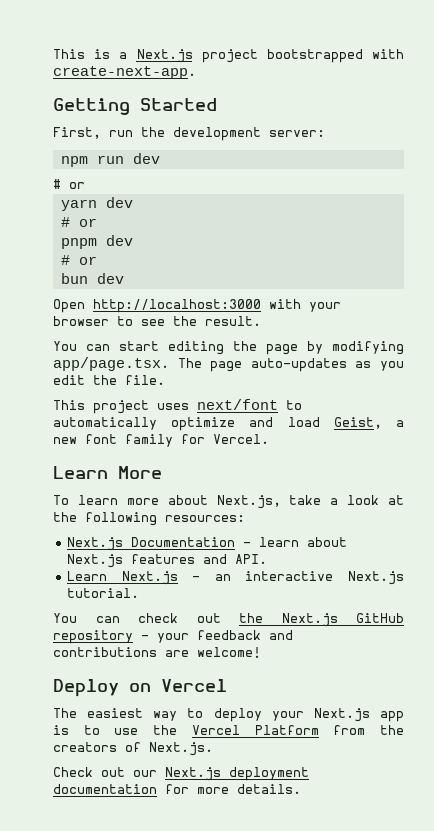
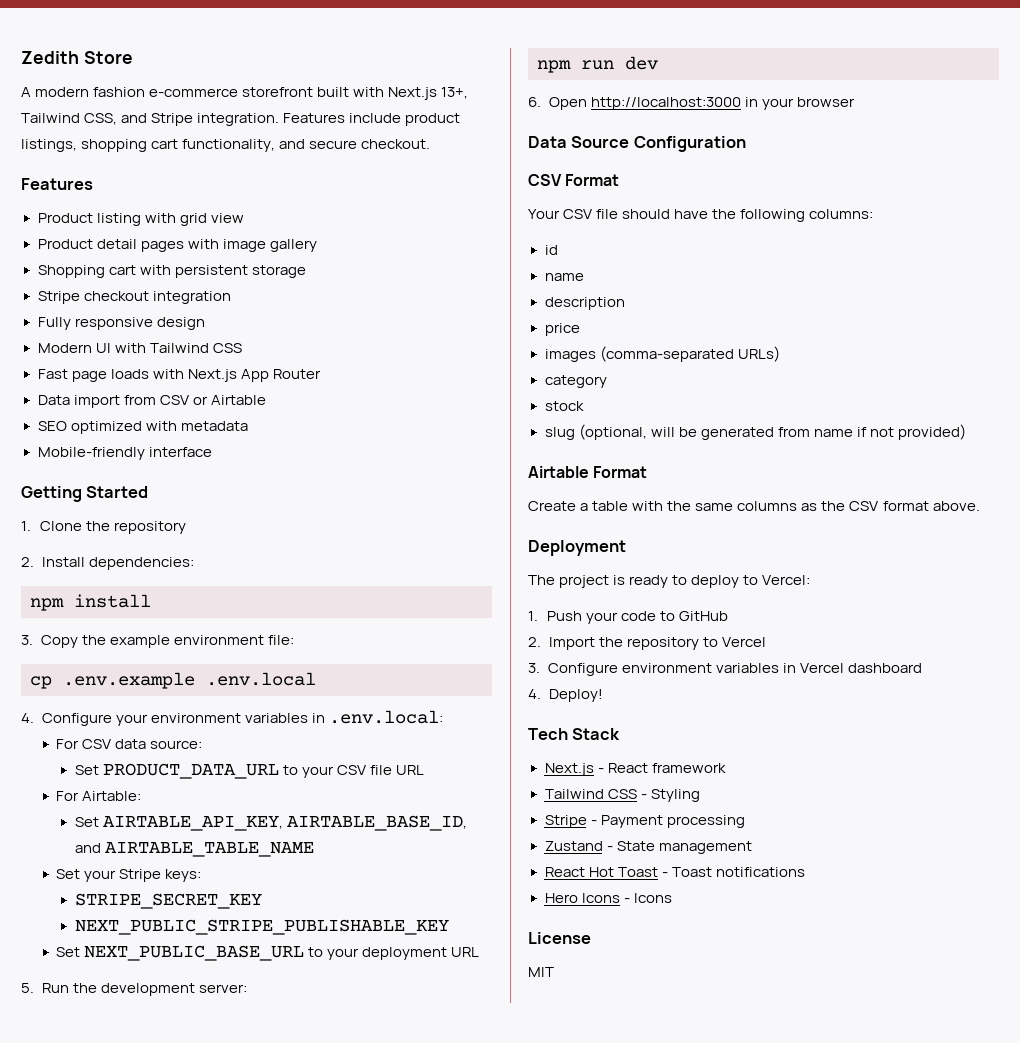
[53,49,404,63] [53,66,196,79] [53,98,217,115] [53,127,133,139] This is a Next.js project bootstrapped with create-next-app. // Getting Started // First, run -> [21,51,133,64] [21,87,469,100] [21,113,461,126] [21,139,431,152] [21,178,93,190] [37,213,244,226] [37,239,317,252] [37,265,306,278] [37,291,231,304] [37,317,205,330] [37,343,242,353] [37,369,321,382] [37,395,266,408] [37,421,248,434] [37,447,212,460] [21,486,149,502] [21,521,186,534] [21,557,194,570] [30,594,151,611] [21,635,294,648] [30,672,316,689] [21,710,443,726] [56,739,203,749] [74,763,424,779] [56,791,142,801] [74,815,467,831] [74,842,314,857] [56,869,202,882] [74,893,262,909] [74,919,449,935] [56,945,480,961] [21,983,69,993] Zedith Store // A modern fashion e-commerce storefront built with Next.js 13+, Tailwind CSS, and Stripe integration. Features include product listings, shopping cart functionality, and secure checkout. // Features // Product listing with grid view // Product detail pages with image gallery // Shopping cart with persistent storage // Stripe checkout integration // Fully responsive design // Modern UI with Tailwind CSS // Fast page loads with Next.js App Router // Data import from CSV or Airtable // SEO optimized with metadata // Mobile-friendly interface // Getting Started // 1. Clone the repository // 2. Install dependencies: // npm install // 3. Copy the example environment file: // cp .env.example .env.local // 4. Configure your environment variables in .env.local: // For CSV data source: // Set PRODUCT_DATA_URL to your CSV file URL // For Airtable: // Set AIRTABLE_API_KEY, AIRTABLE_BASE_ID, and AIRTABLE_TABLE_NAME // Set your Stripe keys: // STRIPE_SECRET_KEY // NEXT_PUBLIC_STRIPE_PUBLISHABLE_KEY // Set NEXT_PUBLIC_BASE_URL to your deployment URL // 5. Run
[53,179,85,189] [60,197,133,211] [60,217,97,227] [60,235,133,249] [60,255,97,265] [60,273,124,284] # or // yarn dev // # or // pnpm dev // # or // bun dev // -> [528,97,541,107] 6.
[269,299,301,309] with -> [744,97,758,107] in
[117,316,261,326] [53,341,404,355] [53,357,404,372] [53,375,165,385] [53,399,302,414] [53,417,404,431] [53,434,269,447] [53,466,162,479] [53,495,404,509] [53,512,245,526] [67,537,348,551] [67,554,268,568] [67,571,404,585] [67,588,140,598] [53,613,404,627] [53,630,293,644] [53,647,261,658] [53,679,227,697] [53,708,404,722] [53,725,404,735] [53,742,213,756] [53,767,309,781] [53,784,301,794] to see the result. // You can start editing the page by modifying app/page.tsx. The page auto-updates as you edit the file. // This project uses next/font to automatically optimize and load Geist, a new font family for Vercel. // Learn More // To learn more about Next.js, take a look at the following resources: // Next.js Documentation - learn about Next.js features and API. // Learn Next.js - an interactive Next.js tutorial. // You can check out the Next.js GitHub repository - your feedback and contributions are welcome! // Deploy on Vercel // The easiest way to deploy your Next.js app is to use the Vercel Platform from the creators of Next.js. // Check out our Next.js deployment documentation for more details. -> [528,136,746,152] [528,174,620,186] [528,209,874,222] [544,245,558,255] [544,273,584,281] [544,297,625,310] [544,323,580,336] [544,346,780,362] [544,375,607,388] [544,401,584,411] [544,424,966,440] [528,466,648,478] [528,501,980,511] [528,540,626,556] [528,575,811,588] [528,611,728,624] [528,637,766,650] [528,663,922,676] [528,689,603,702] [528,728,621,740] [544,763,726,776] [544,789,700,802] [544,815,745,828] [544,841,752,854] [544,867,805,877] [544,893,672,903] [528,932,591,944] [528,967,554,977] // Data Source Configuration // CSV Format // Your CSV file should have the following columns: // id // name // description // price // images (comma-separated URLs) // category // stock // slug (optional, will be generated from name if not provided) // Airtable Format // Create a table with the same columns as the CSV format above. // Deployment // The project is ready to deploy to Vercel: // 1. Push your code to GitHub // 2. Import the repository to Vercel // 3. Configure environment variables in Vercel dashboard // 4. Deploy! // Tech Stack // Next.js - React framework // Tailwind CSS - Styling // Stripe - Payment processing // Zustand - State management // React Hot Toast - Toast notifications // Hero Icons - Icons // License // MIT

